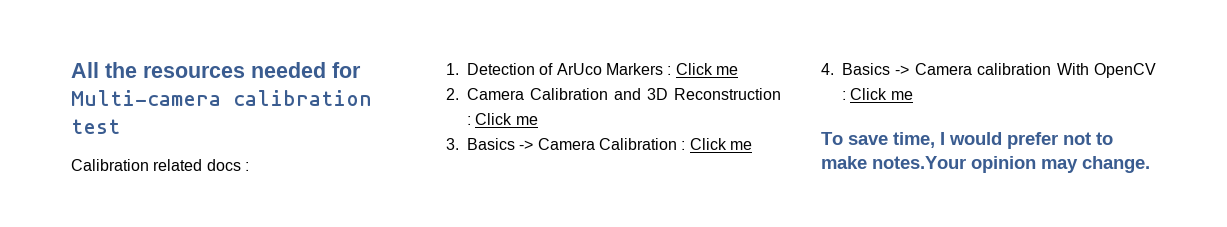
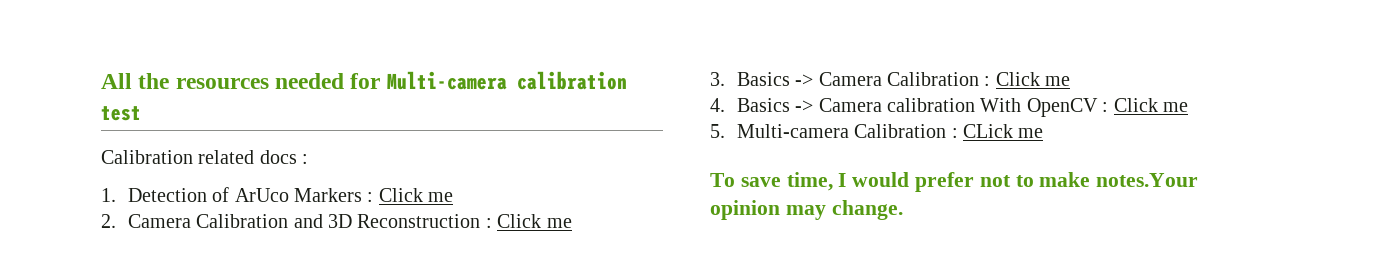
(913, 95) none -> [710,124,1044,138] // 5. Multi-camera Calibration : CLick me

